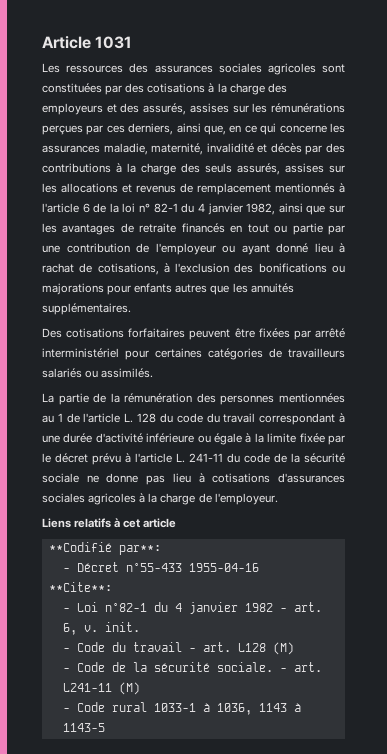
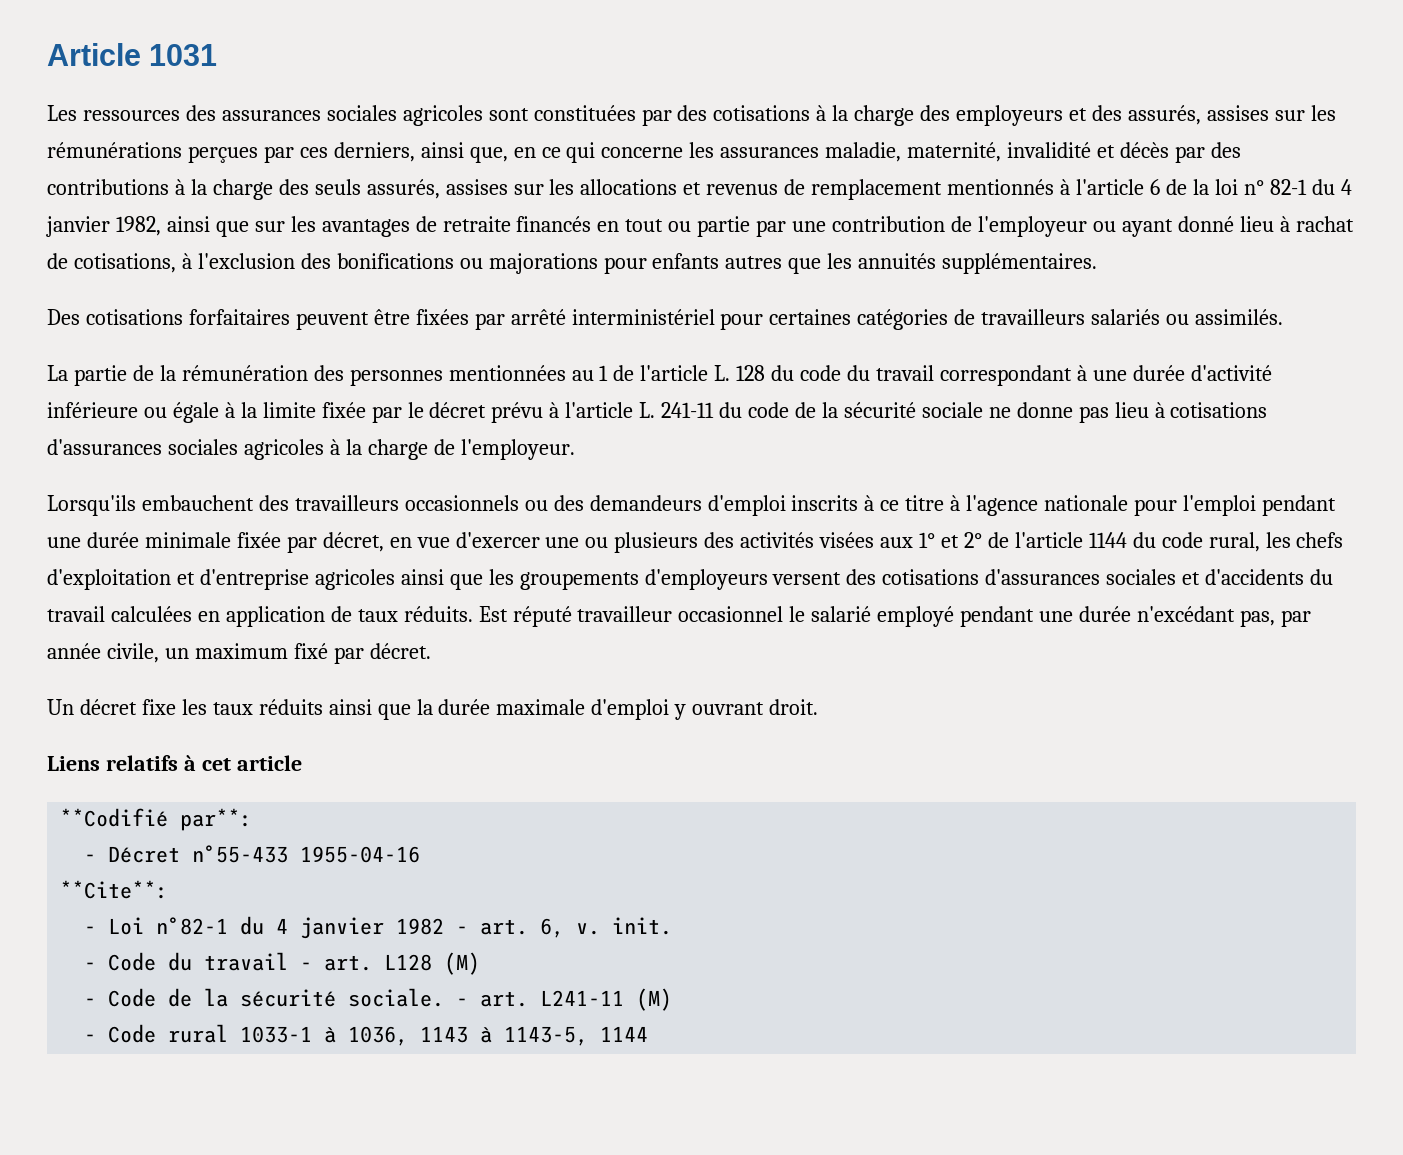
(278, 499) none -> [47,495,1336,516] [47,532,1344,553] [47,569,1334,590] [47,606,1311,627] [47,643,431,664] [47,699,819,720] // Lorsqu'ils embauchent des travailleurs occasionnels ou des demandeurs d'emploi inscrits à ce titre à l'agence nationale pour l'emploi pendant une durée minimale fixée par décret, en vue d'exercer une ou plusieurs des activités visées aux 1° et 2° de l'article 1144 du code rural, les chefs d'exploitation et d'entreprise agricoles ainsi que les groupements d'employeurs versent des cotisations d'assurances sociales et d'accidents du travail calculées en application de taux réduits. Est réputé travailleur occasionnel le salarié employé pendant une durée n'excédant pas, par année civile, un maximum fixé par décret. // Un décret fixe les taux réduits ainsi que la durée maximale d'emploi y ouvrant droit.
[62,723,105,732] 1143-5 -> [504,1026,649,1046] 1143-5, 1144

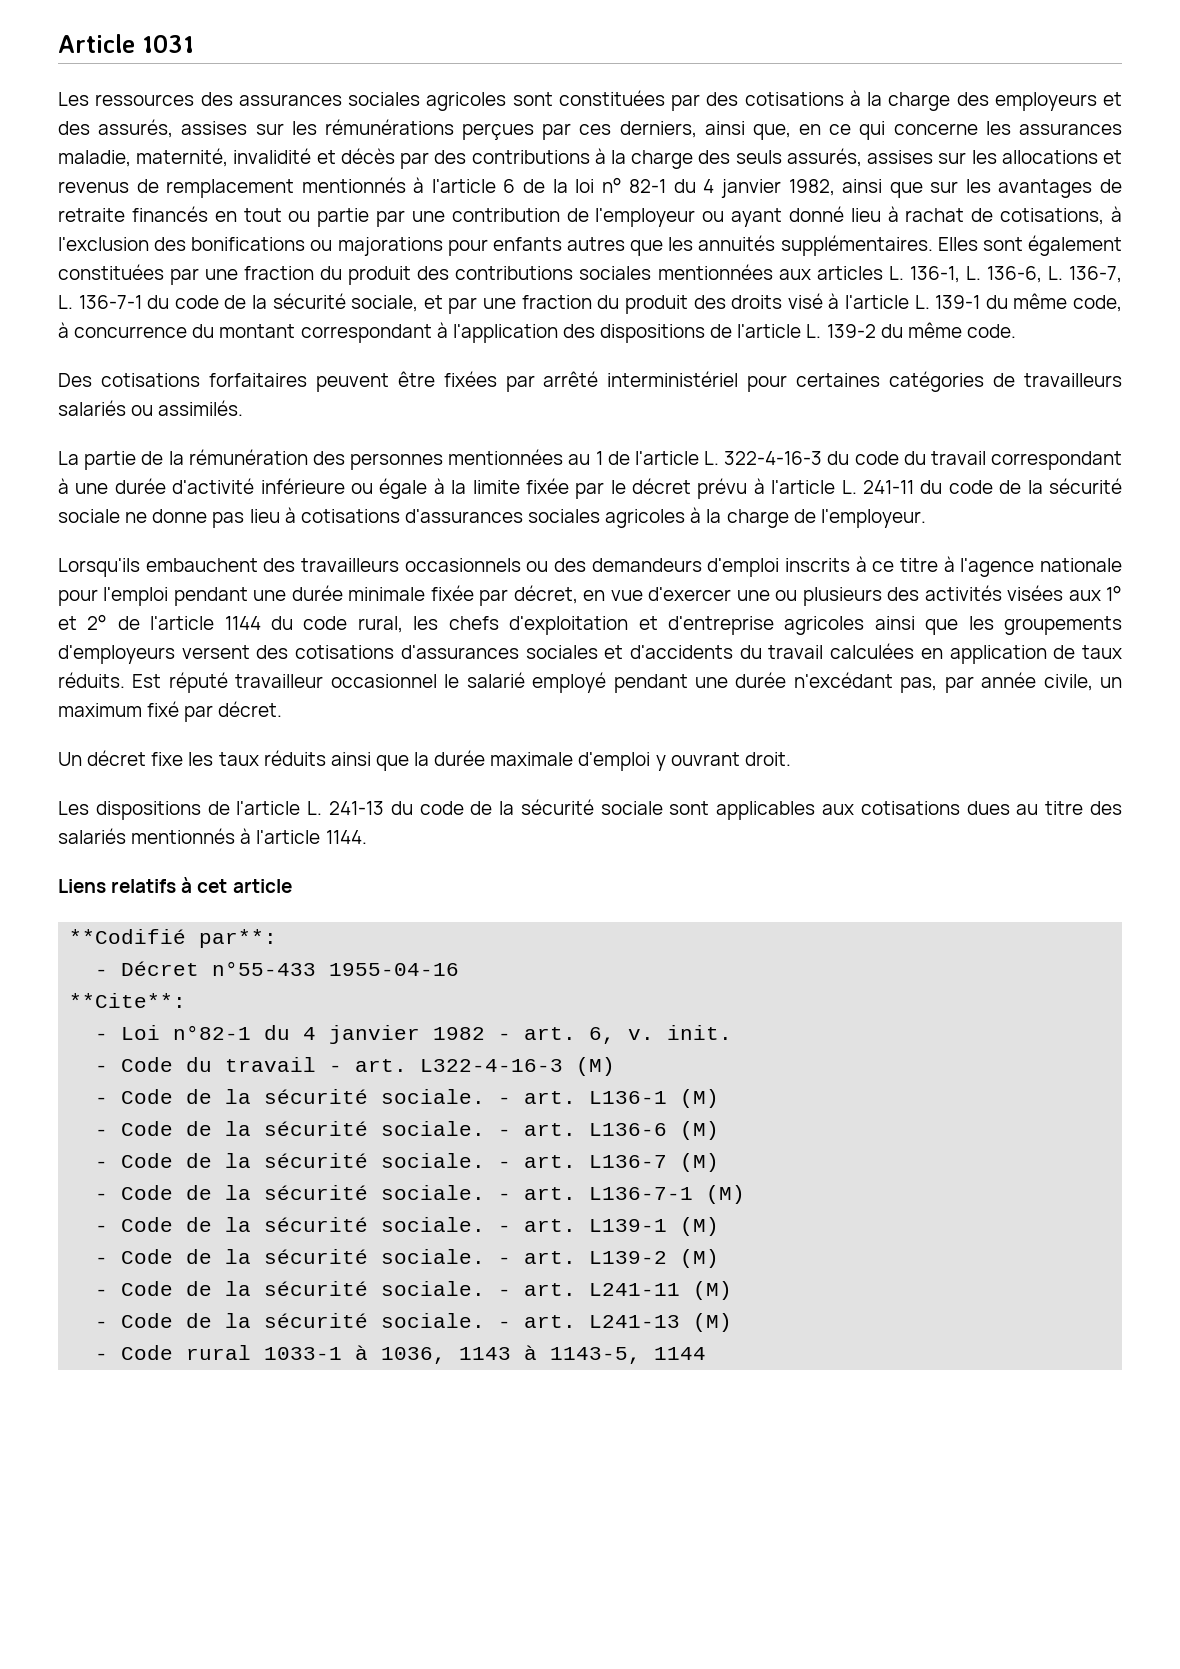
(1098, 263) none -> [937,235,1122,256] [58,264,1122,285] [58,293,1122,314] [58,322,1016,343] Elles sont également constituées par une fraction du produit des contributions sociales mentionnées aux articles L. 136-1, L. 136-6, L. 136-7, L. 136-7-1 du code de la sécurité sociale, et par une fraction du produit des droits visé à l'article L. 139-1 du même code, à concurrence du montant correspondant à l'application des dispositions de l'article L. 139-2 du même code.
[736,365,766,381] 128 -> [724,451,823,465] 322-4-16-3
(819, 707) none -> [58,799,1122,820] [58,828,367,844] // Les dispositions de l'article L. 241-13 du code de la sécurité sociale sont applicables aux cotisations dues au titre des salariés mentionnés à l'article 1144.
[384,954,433,971] L128 -> [420,1057,616,1076] [95,1089,720,1108] [95,1121,720,1140] [95,1153,720,1172] [95,1185,746,1204] [95,1217,720,1236] [95,1249,668,1264] L322-4-16-3 (M) // - Code de la sécurité sociale. - art. L136-1 (M) // - Code de la sécurité sociale. - art. L136-6 (M) // - Code de la sécurité sociale. - art. L136-7 (M) // - Code de la sécurité sociale. - art. L136-7-1 (M) // - Code de la sécurité sociale. - art. L139-1 (M) // - Code de la sécurité sociale. - art. L139-2
(673, 999) none -> [95,1313,733,1332] // - Code de la sécurité sociale. - art. L241-13 (M)

